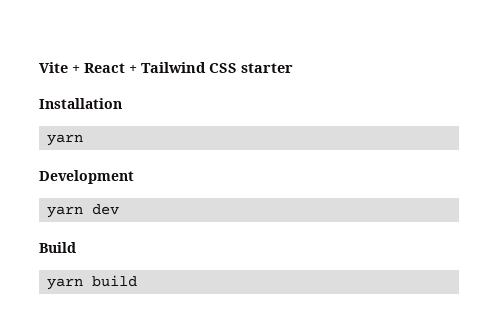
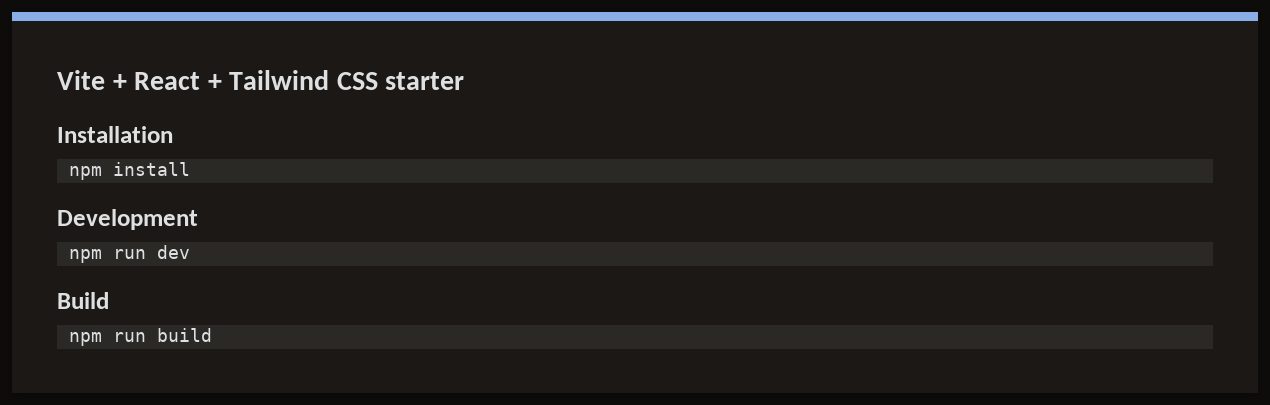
[46,134,83,146] yarn -> [69,162,190,180] npm install
[46,206,83,218] yarn -> [69,249,146,263] npm run
[46,278,83,290] yarn -> [69,332,146,346] npm run

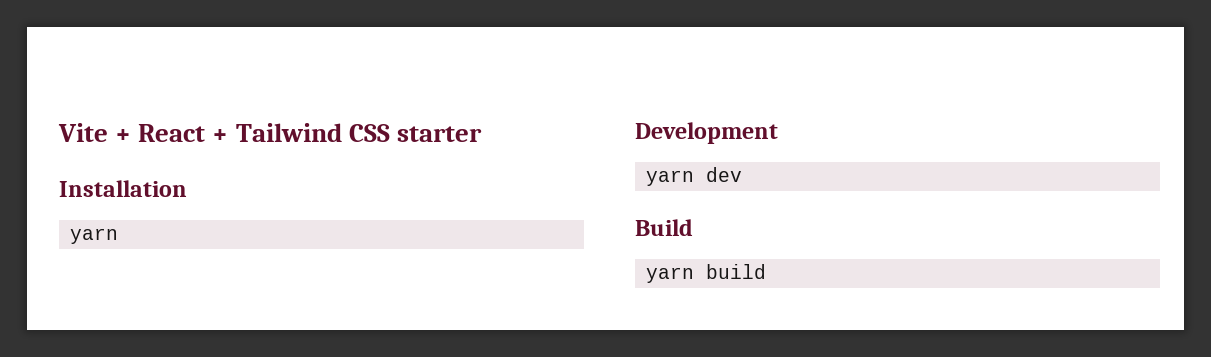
[69,162,190,180] npm install -> [70,228,119,244] yarn
[69,249,146,263] npm run -> [646,170,695,186] yarn
[69,332,146,346] npm run -> [646,267,695,283] yarn

